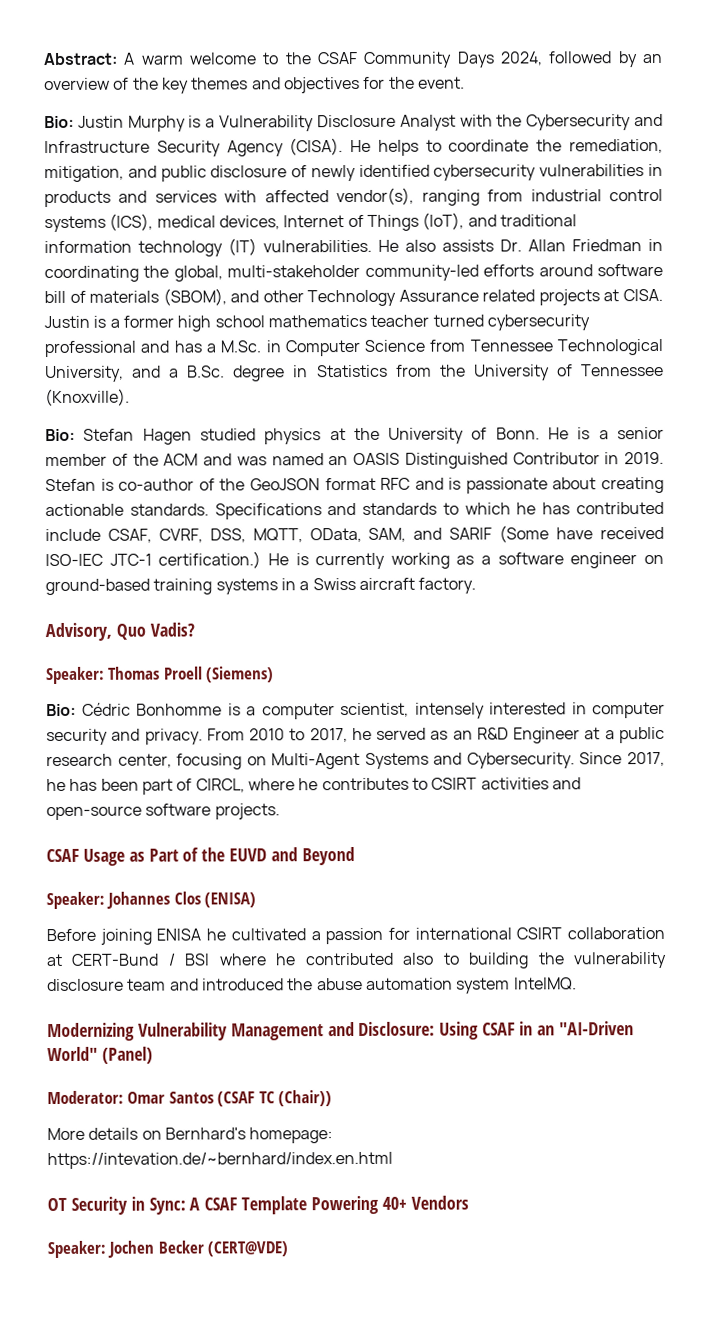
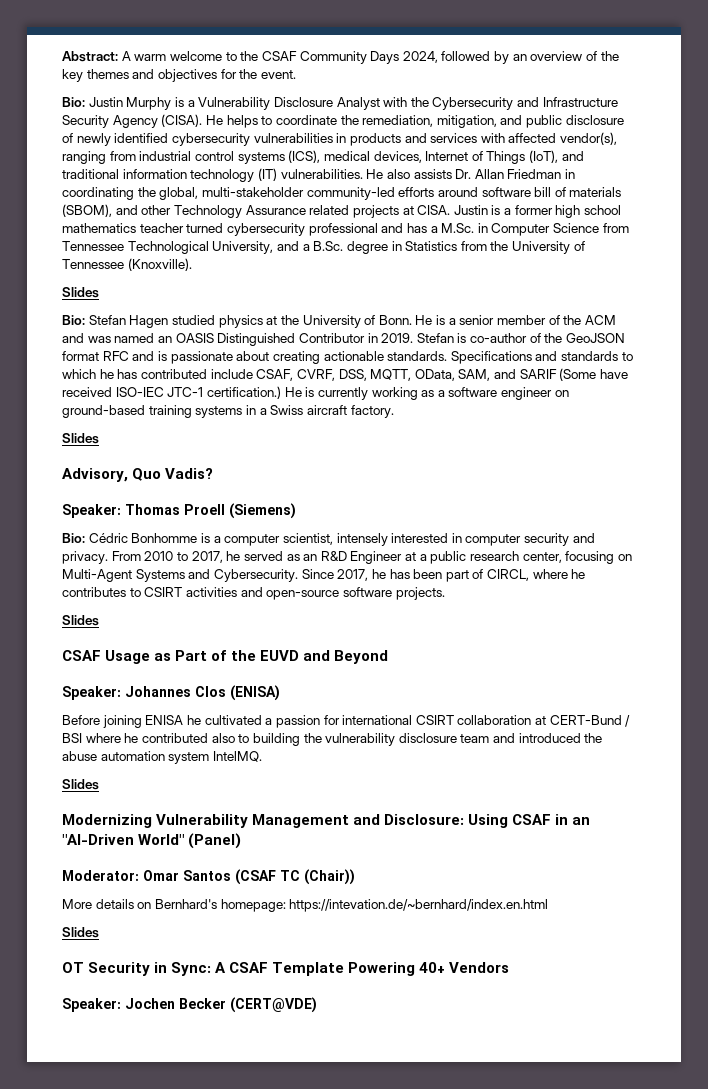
(130, 397) none -> [62,287,99,298] // Slides
(477, 585) none -> [62,433,99,444] // Slides
(280, 811) none -> [62,615,99,626] // Slides
(577, 984) none -> [62,779,99,790] // Slides
(393, 1160) none -> [62,927,99,938] // Slides

